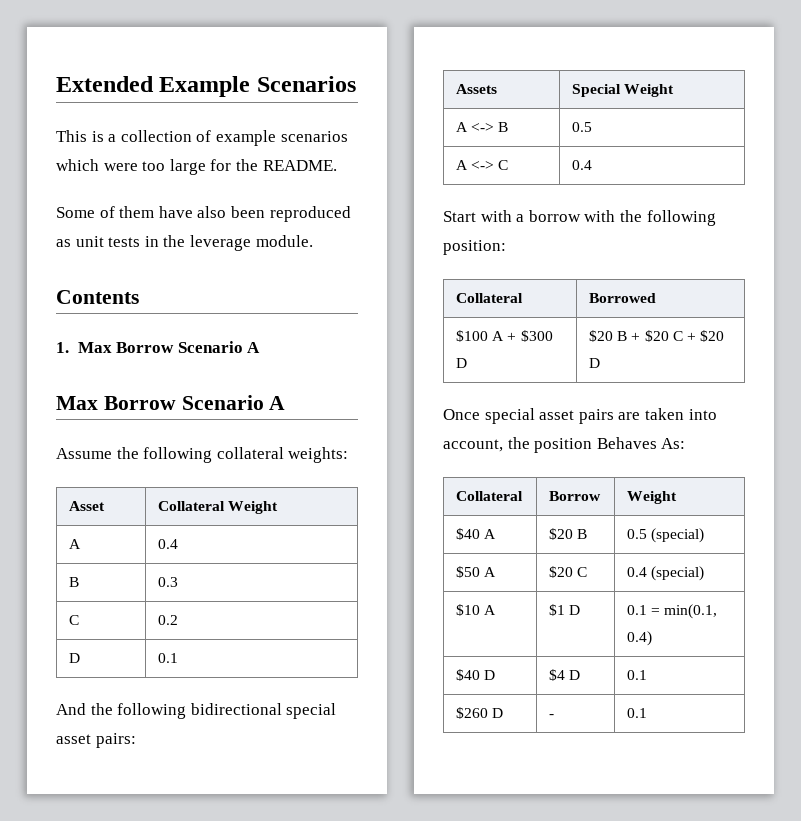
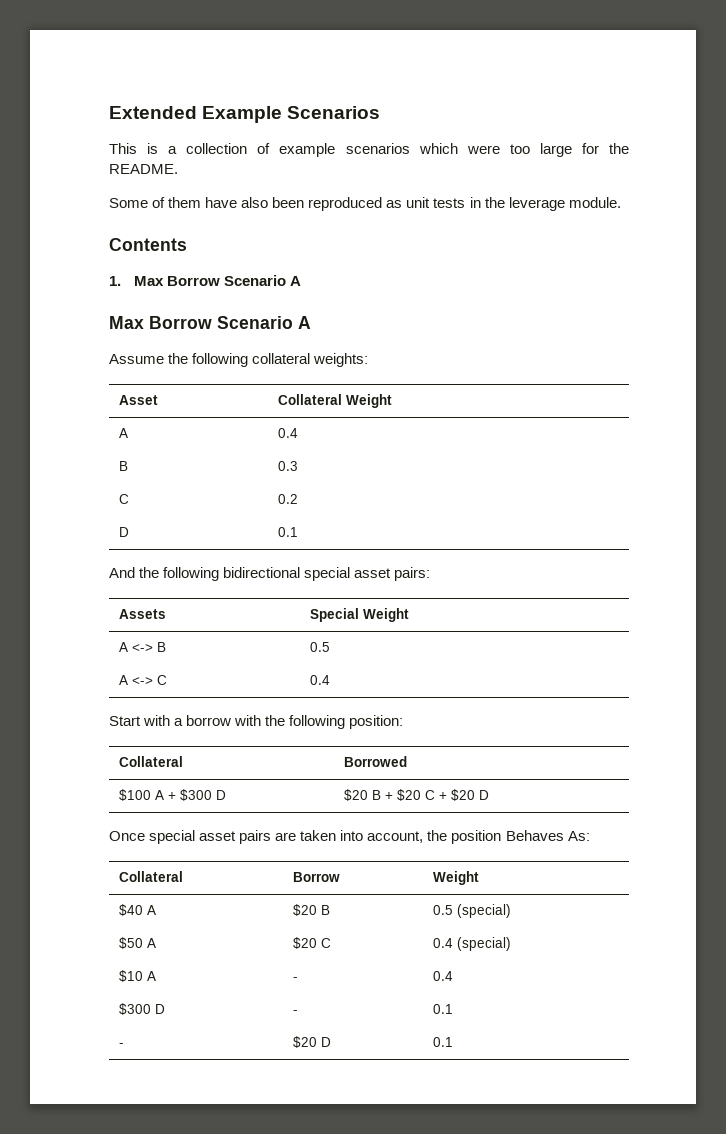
[549,604,581,616] [627,604,718,619] [627,631,653,646] [456,669,496,681] [549,669,581,681] [627,670,648,680] [456,707,489,719] $1 D | 0.1 = min(0.1, 0.4) // $40 D | $4 D | 0.1 // $260 -> [293,977,299,981] [433,971,454,981] [119,1003,152,1015] - | 0.4 // $300
(648, 713) none -> [119,1043,125,1047] [293,1036,332,1048] [433,1037,454,1047] // - | $20 D | 0.1

